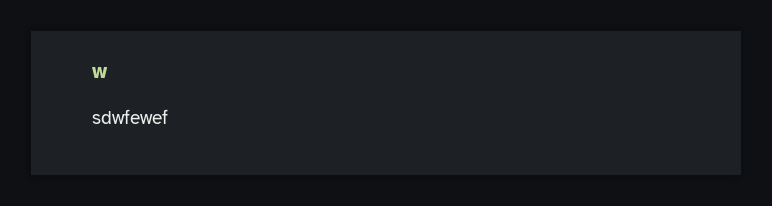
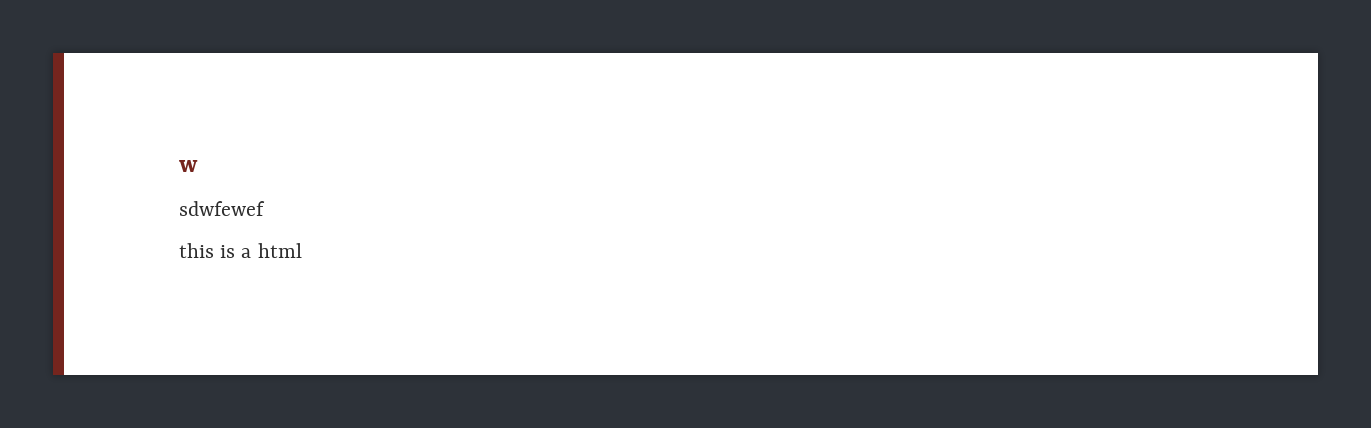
(168, 116) none -> [179,243,302,258] // this is a html

